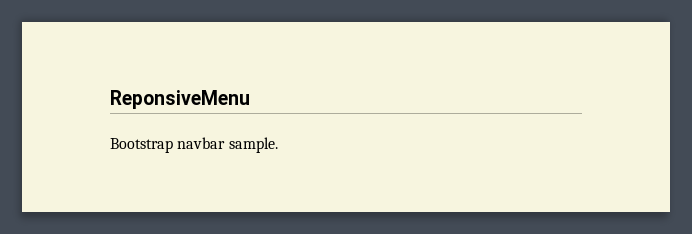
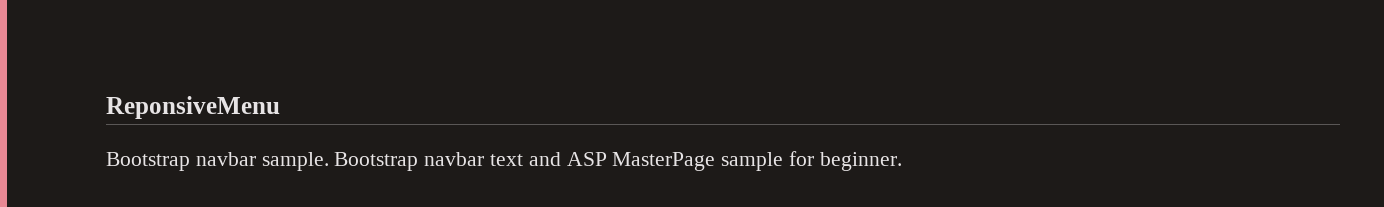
(278, 145) none -> [334,151,902,171] Bootstrap navbar text and ASP MasterPage sample for beginner.

